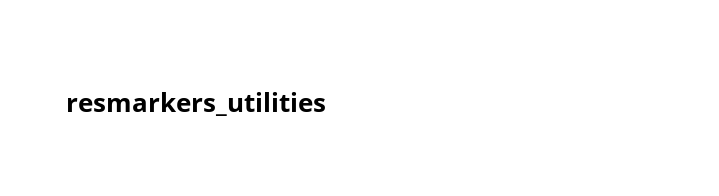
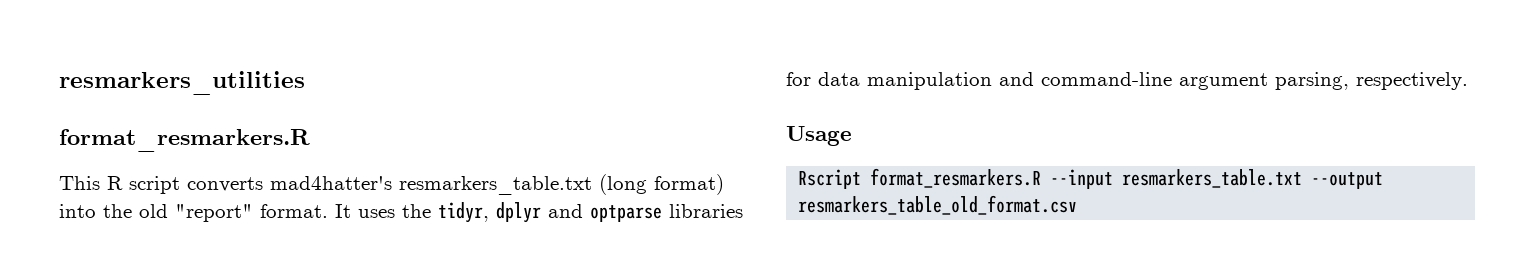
(326, 104) none -> [59,129,310,152] [59,174,724,195] [59,202,743,223] [786,72,1468,90] [786,126,852,146] [798,168,1384,189] [798,195,1078,215] // format_resmarkers.R // This R script converts mad4hatter's resmarkers_table.txt (long format) into the old "report" format. It uses the tidyr, dplyr and optparse libraries for data manipulation and command-line argument parsing, respectively. // Usage // Rscript format_resmarkers.R --input resmarkers_table.txt --output resmarkers_table_old_format.csv

